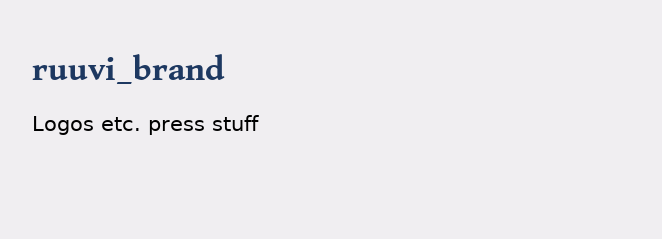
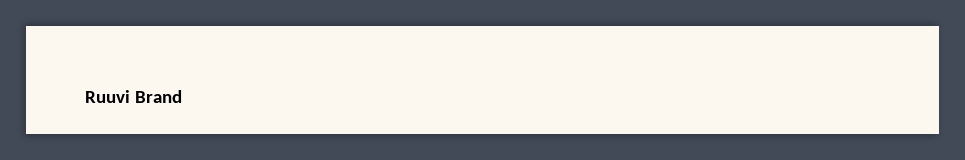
[32,54,225,84] [32,115,259,135] ruuvi_brand // Logos etc. press stuff -> [85,90,182,103] Ruuvi Brand

